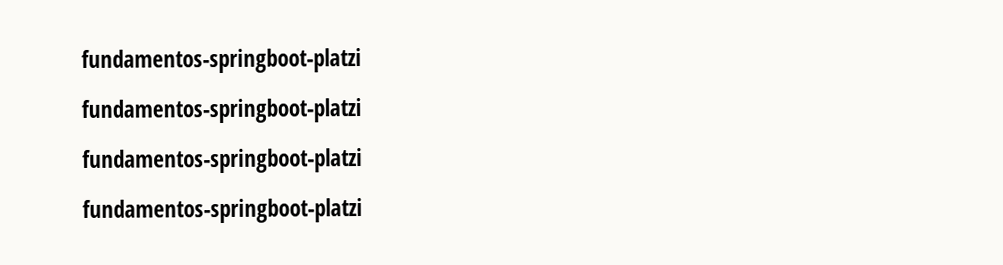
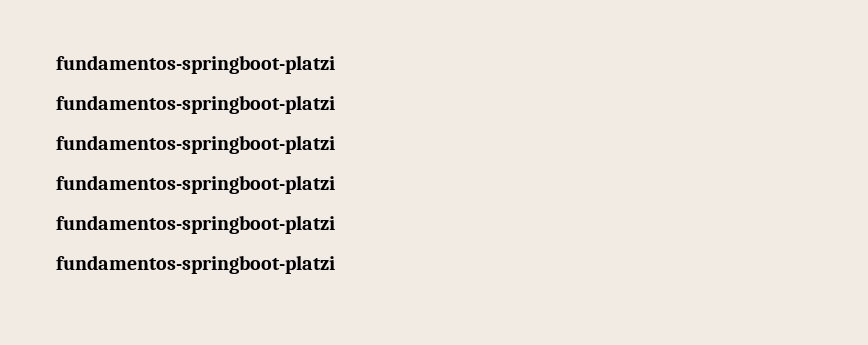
[81,48,362,75] [81,97,362,125] [82,147,363,175] [82,197,363,224] fundamentos-springboot-platzi // fundamentos-springboot-platzi // fundamentos-springboot-platzi // fundamentos-springboot-platzi -> [56,55,335,74] [56,95,335,114] [56,135,335,154] [56,175,335,194] [56,215,335,234] [56,255,335,274] fundamentos-springboot-platzi // fundamentos-springboot-platzi // fundamentos-springboot-platzi // fundamentos-springboot-platzi // fundamentos-springboot-platzi // fundamentos-springboot-platzi

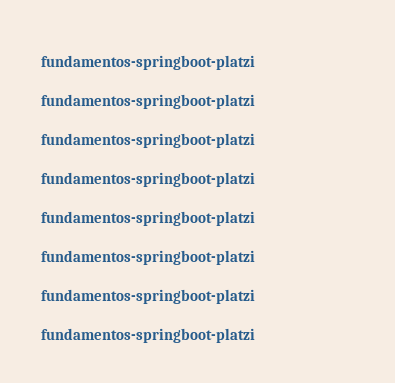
[56,55,335,74] [56,95,335,114] [56,135,335,154] [56,175,335,194] [56,215,335,234] [56,255,335,274] fundamentos-springboot-platzi // fundamentos-springboot-platzi // fundamentos-springboot-platzi // fundamentos-springboot-platzi // fundamentos-springboot-platzi // fundamentos-springboot-platzi -> [41,55,255,70] [41,94,255,109] [41,133,255,148] [41,172,255,187] [41,211,255,226] [41,250,255,265] [41,289,255,304] [41,328,255,343] fundamentos-springboot-platzi // fundamentos-springboot-platzi // fundamentos-springboot-platzi // fundamentos-springboot-platzi // fundamentos-springboot-platzi // fundamentos-springboot-platzi // fundamentos-springboot-platzi // fundamentos-springboot-platzi

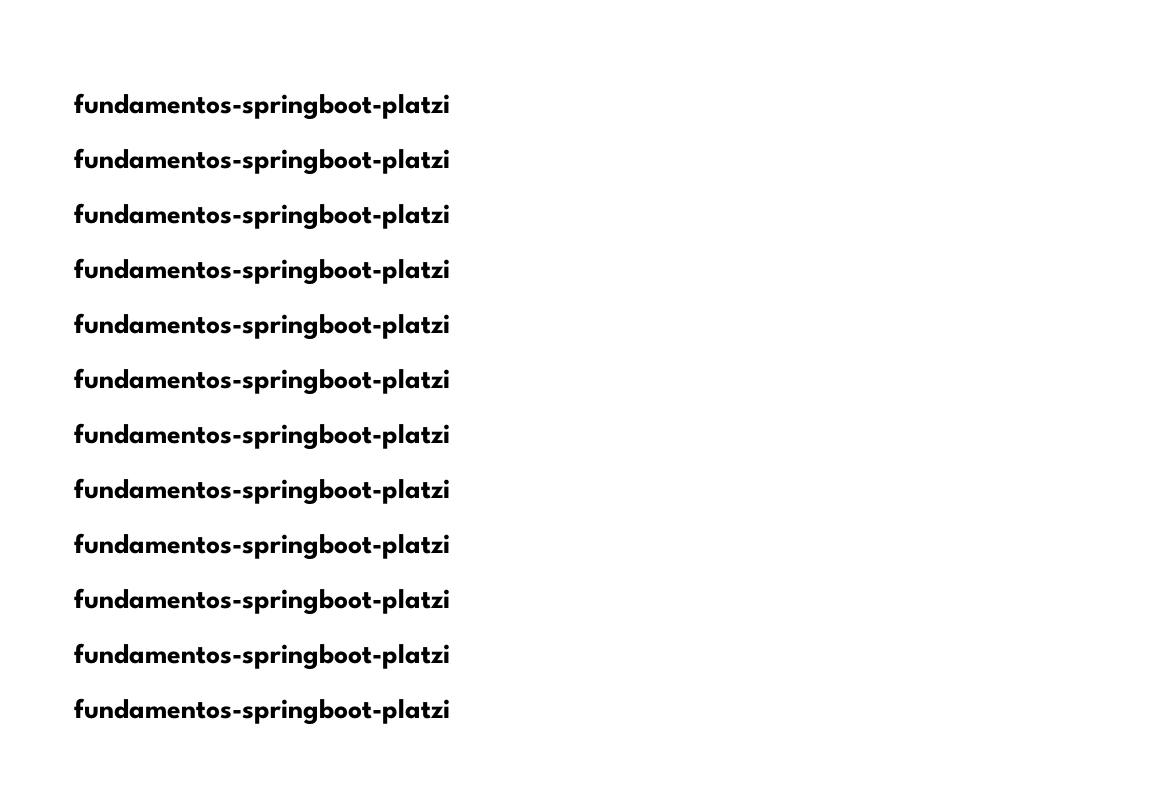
[41,55,255,70] [41,94,255,109] [41,133,255,148] [41,172,255,187] [41,211,255,226] [41,250,255,265] [41,289,255,304] [41,328,255,343] fundamentos-springboot-platzi // fundamentos-springboot-platzi // fundamentos-springboot-platzi // fundamentos-springboot-platzi // fundamentos-springboot-platzi // fundamentos-springboot-platzi // fundamentos-springboot-platzi // fundamentos-springboot-platzi -> [74,93,450,120] [74,148,450,175] [74,203,450,230] [74,258,450,285] [74,313,450,340] [74,368,450,395] [74,423,450,450] [74,478,450,505] [74,533,450,560] [74,588,450,615] [74,643,450,670] [74,698,450,725] fundamentos-springboot-platzi // fundamentos-springboot-platzi // fundamentos-springboot-platzi // fundamentos-springboot-platzi // fundamentos-springboot-platzi // fundamentos-springboot-platzi // fundamentos-springboot-platzi // fundamentos-springboot-platzi // fundamentos-springboot-platzi // fundamentos-springboot-platzi // fundamentos-springboot-platzi // fundamentos-springboot-platzi

